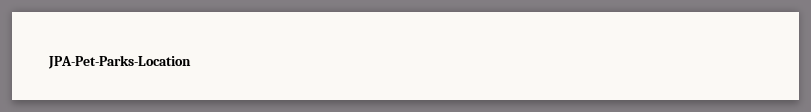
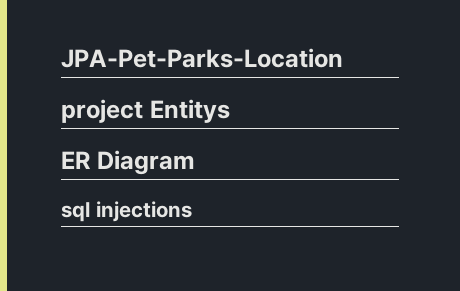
(191, 62) none -> [61,99,230,123] [61,150,195,175] [61,201,192,222] // project Entitys // ER Diagram // sql injections

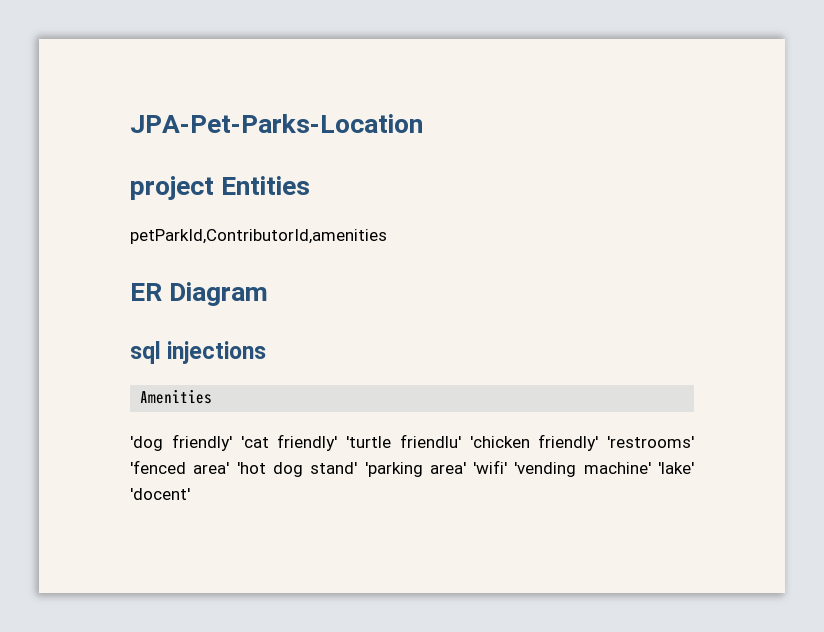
[149,99,230,123] Entitys -> [221,176,311,195] [130,229,387,244] Entities // petParkId,ContributorId,amenities
(192, 211) none -> [140,389,213,404] [130,434,694,451] [130,460,694,477] [130,488,190,500] // Amenities // 'dog friendly' 'cat friendly' 'turtle friendlu' 'chicken friendly' 'restrooms' 'fenced area' 'hot dog stand' 'parking area' 'wifi' 'vending machine' 'lake' 'docent'

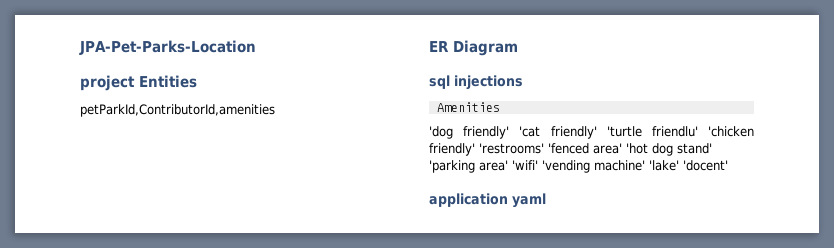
(190, 494) none -> [429,193,546,208] // application yaml

